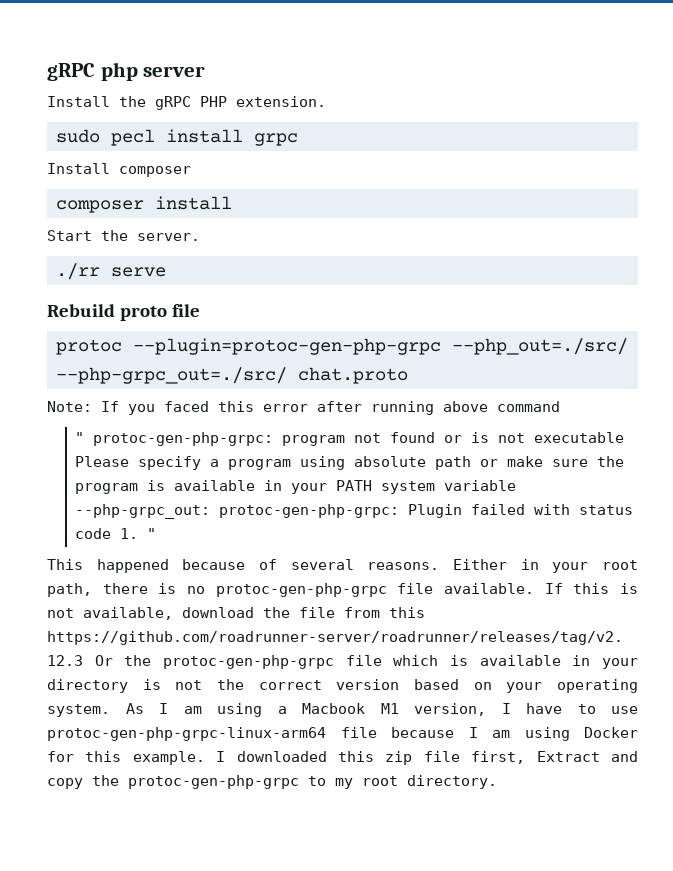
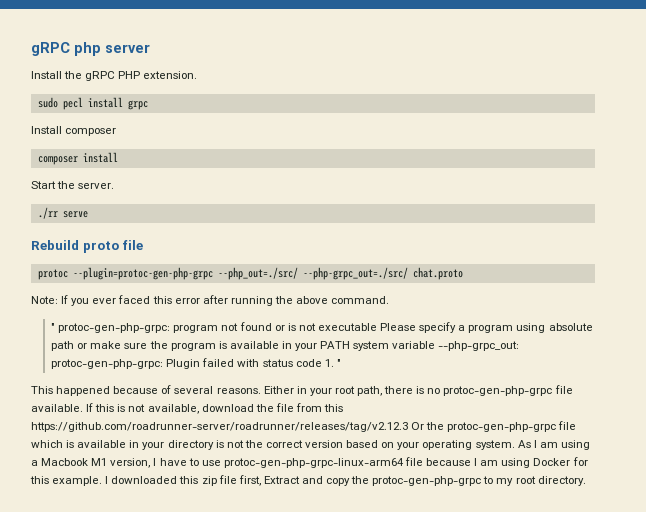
(155, 409) none -> [92,298,117,304] ever
[443,401,560,412] above command -> [274,296,390,304] the above command.

